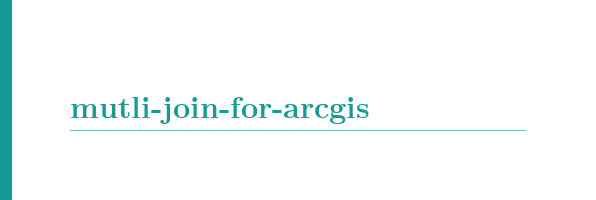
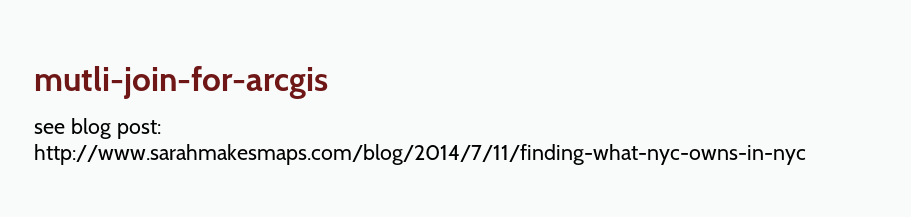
(370, 110) none -> [34,118,161,139] [34,144,806,165] // see blog post: http://www.sarahmakesmaps.com/blog/2014/7/11/finding-what-nyc-owns-in-nyc

